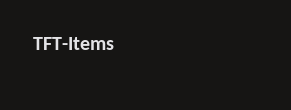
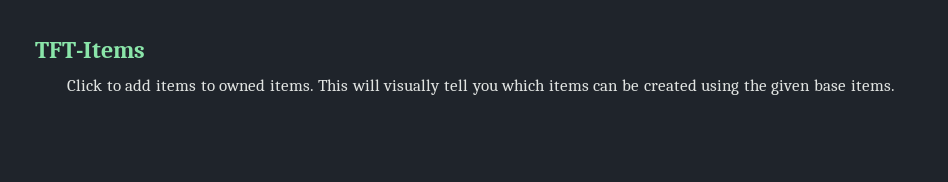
(114, 43) none -> [67,79,895,95] // Click to add items to owned items. This will visually tell you which items can be created using the given base items.

